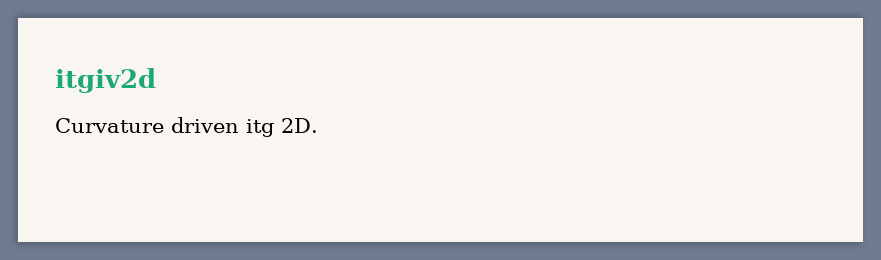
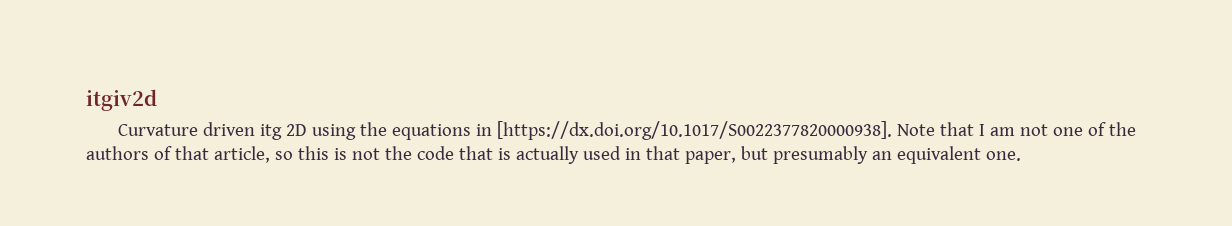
[281,118,318,133] 2D. -> [285,121,1136,140] [86,146,1021,164] 2D using the equations in [https://dx.doi.org/10.1017/S0022377820000938]. Note that I am not one of the authors of that article, so this is not the code that is actually used in that paper, but presumably an equivalent one.

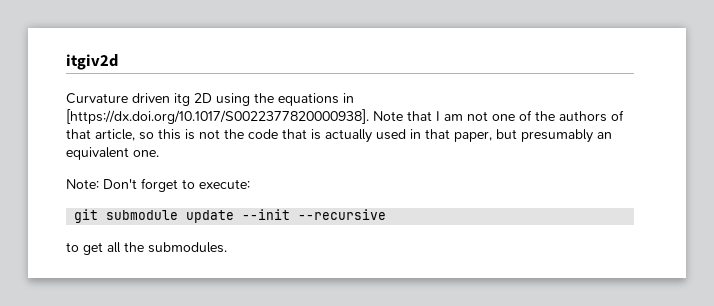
(1021, 156) none -> [66,178,250,192] [74,209,387,223] [66,242,227,255] // Note: Don't forget to execute: // git submodule update --init --recursive // to get all the submodules.

